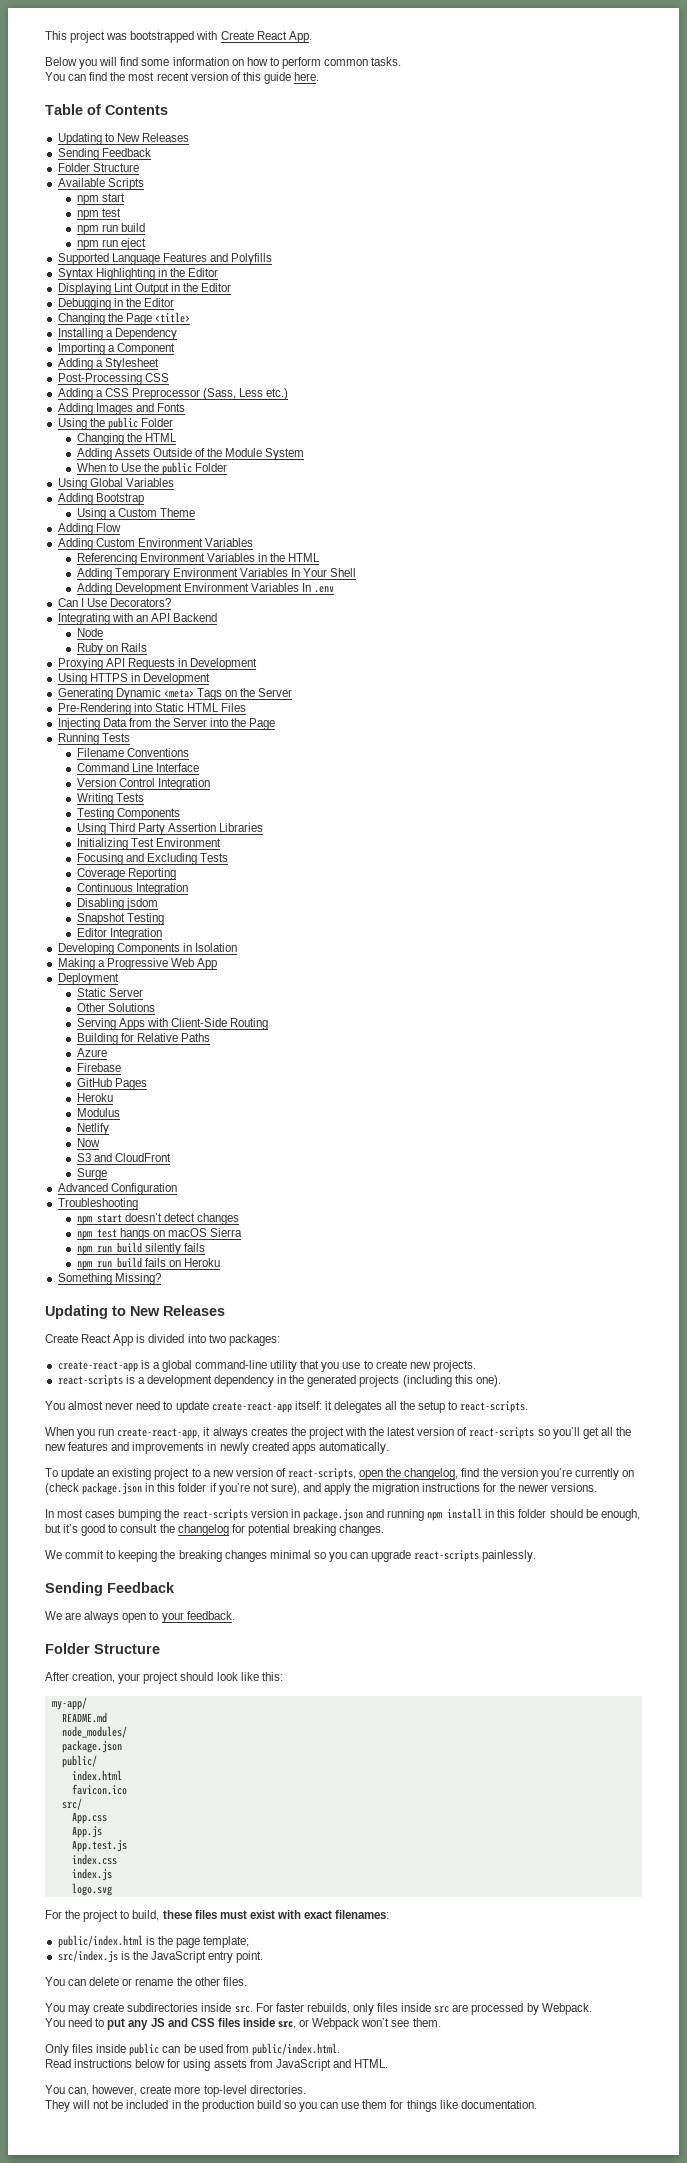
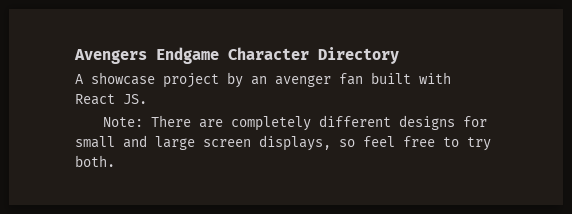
[45,31,312,43] [45,57,402,69] [45,72,320,84] [45,104,168,115] [57,133,189,145] [57,148,151,160] [57,163,139,172] [57,178,144,190] [76,193,125,205] [76,208,121,220] [76,223,145,235] [76,238,146,250] [57,253,273,265] [57,268,219,280] [57,283,232,295] [57,298,174,310] [57,312,190,325] [57,328,177,340] [57,343,175,355] [57,358,159,370] [57,373,169,385] [57,388,289,400] [57,403,185,415] [57,417,173,430] [76,433,177,445] [76,448,305,460] [76,462,228,475] [57,478,174,490] [57,493,144,505] [76,508,196,520] [57,523,121,535] [57,538,253,550] [76,553,321,565] [76,568,357,580] [76,583,335,595] [57,598,171,607] [57,613,218,625] [76,628,103,637] [76,643,147,655] [57,658,258,670] [57,673,210,685] [57,688,293,700] [57,703,247,715] [57,718,276,730] [57,733,130,745] [76,748,189,757] [76,763,199,772] [76,778,210,790] [76,793,144,805] [76,808,180,820] [76,823,264,835] [76,838,221,850] [76,853,229,865] [76,868,176,880] [76,883,188,895] [76,898,158,910] [76,913,164,925] [76,928,162,940] [57,943,237,955] [57,958,218,970] [57,973,119,985] [76,988,143,997] [76,1003,155,1012] [76,1018,269,1030] [76,1033,211,1045] [76,1048,107,1057] [76,1063,121,1072] [76,1078,147,1090] [76,1093,113,1102] [76,1108,120,1117] [76,1123,109,1135] [76,1138,100,1147] [76,1153,171,1162] [76,1168,107,1180] [57,1183,177,1195] [57,1198,138,1210] [76,1213,240,1225] [76,1228,243,1240] [76,1242,205,1255] [76,1257,221,1270] [57,1273,161,1285] [45,1305,225,1319] [45,1334,280,1346] [57,1360,476,1372] [57,1375,501,1387] [45,1401,529,1413] [45,1427,631,1439] [45,1442,389,1454] [45,1468,634,1480] [45,1482,597,1495] [45,1508,640,1521] [45,1524,385,1536] [45,1550,537,1562] [45,1582,175,1596] [45,1611,235,1623] [45,1643,160,1654] [45,1672,283,1684] [51,1697,87,1710] [61,1712,107,1723] [61,1726,127,1738] [61,1740,122,1753] [61,1755,97,1768] [71,1770,122,1781] [71,1784,127,1795] [61,1798,82,1810] [71,1812,107,1824] [71,1826,102,1838] [71,1840,127,1852] [71,1854,117,1865] [71,1868,112,1881] [71,1883,112,1896] [45,1910,390,1922] [57,1935,250,1948] [57,1950,264,1963] [45,1977,247,1986] [45,2003,592,2015] [45,2018,441,2030] [45,2043,340,2056] [45,2059,388,2071] [45,2085,306,2097] [45,2100,537,2112] This project was bootstrapped with Create React App. // Below you will find some information on how to perform common tasks. // You can find the most recent version of this guide here. // Table of Contents // Updating to New Releases // Sending Feedback // Folder Structure // Available Scripts // npm start // npm test // npm run build // npm run eject // Supported Language Features and Polyfills // Syntax Highlighting in the Editor // Displaying Lint Output in the Editor // Debugging in the Editor // Changing the Page <title> // Installing a Dependency // Importing a Component // Adding a Stylesheet // Post-Processing CSS // Adding a CSS Preprocessor (Sass, Less etc.) // Adding Images and Fonts // Using the public Folder // Changing the HTML // Adding Assets Outside of the Module System // When to Use the public Folder // Using Global Variables // Adding Bootstrap // Using a Custom Theme // Adding Flow // Adding Custom Environment Variables // Referencing Environment Variables in the HTML // Adding Temporary Environment Variables In Your Shell // Adding Development Environment Variables In .env // Can I Use Decorators? // Integrating with an API Backend // Node // Ruby on Rails // Proxying API Requests in Development // Using HTTPS in Development // Generating Dynamic <meta> Tags on the Server // Pre-Rendering into Static HTML Files // Injecting Data from the Server into the Page // Running Tests // Filename Conventions // Command Line Interface // Version Control Integration // Writing Tests // Testing Components // Using Third Party Assertion Libraries // Initializing Test Environment // Focusing and Excluding Tests // Coverage Reporting // Continuous Integration // Disabling jsdom // Snapshot Testing // Editor Integration // Developing Components in Isolation // Making a Progressive Web App // Deployment // Static Server // Other Solutions // Serving Apps with Client-Side Routing // Building for Relative Paths // Azure // Firebase // GitHub Pages // Heroku // Modulus // Netlify // Now // S3 and CloudFront // Surge // Advanced Configuration // Troubleshooting // npm start doesn’t detect changes // npm test hangs on macOS Sierra // npm run build silently fails // npm run build fails on Heroku // Something Missing? // Updating to New Releases // Create React App is divided into two packages: // create-react-app is a global command-line utility that you use to create new projects. // react-scripts is a development dependency in the generated projects (including this one). // You almost never need to update create-react-app itself: it delegates all the setup to react-scripts. // When you run create-react-app, it always creates the project with the latest version of react-scripts so you’ll get all the new features and improvements in newly created apps automatically. // To update an existing project to a new version of react-scripts, open the changelog, find the version you’re currently on (check package.json in this folder if you’re not sure), and apply the migration instructions for the newer versions. // In most cases bumping the react-scripts version in package.json and running npm install in this folder should be enough, but it’s good to consult the changelog for potential breaking changes. // We commit to keeping the breaking changes minimal so you can upgrade react-scripts painlessly. // Sending Feedback // We are always open to your feedback. // Folder Structure // After creation, your project should look like this: // my-app/ // README.md // node_modules/ // package.json // public/ // index.html // favicon.ico // src/ // App.css // App.js // App.test.js // index.css // index.js // logo.svg // For the project to build, these files must exist with exact filenames: // public/index.html is the page template; // src/index.js is the JavaScript entry point. // You can delete or rename the other files. // You may create subdirectories inside src. For faster rebuilds, only files inside src are processed by Webpack. // You need to put any JS and CSS files inside src, or Webpack won’t see them. // Only files inside public can be used from public/index.html. // Read instructions below for using assets from JavaScript and HTML. // You can, however, create more top-level directories. // They will not be included in the production build so you can use them for things like documentation. -> [74,47,399,64] [75,72,451,88] [75,94,147,105] [103,115,488,131] [75,135,491,151] [75,155,115,167] Avengers Endgame Character Directory // A showcase project by an avenger fan built with React JS. // Note: There are completely different designs for small and large screen displays, so feel free to try both.

